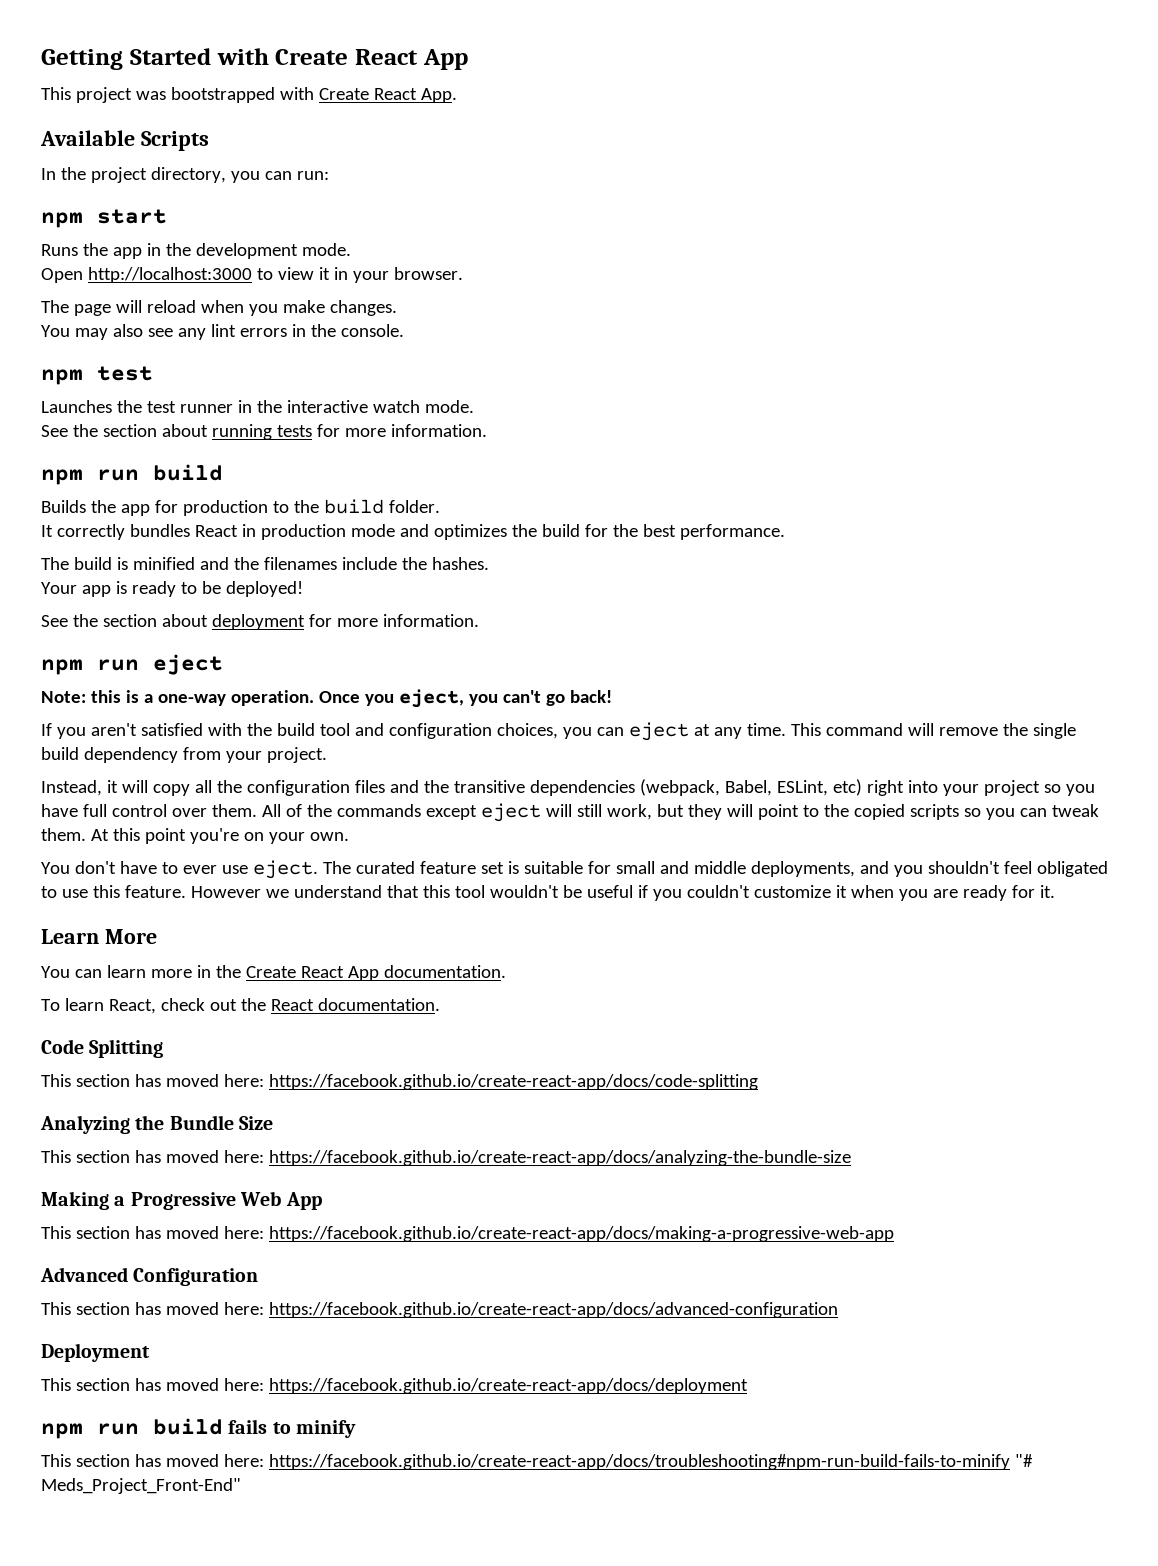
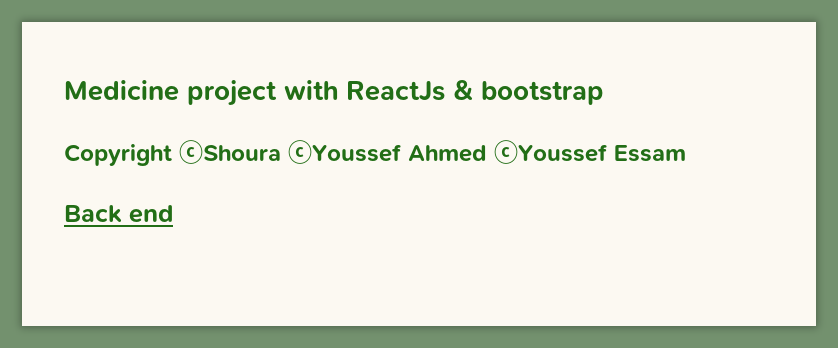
[41,48,468,70] [41,87,457,103] [40,130,209,151] [41,167,329,183] [41,209,167,228] [41,243,351,259] [41,267,463,283] [41,300,397,316] [41,324,404,340] [41,366,153,385] [41,400,474,413] [41,424,487,440] [41,464,223,485] [41,499,440,516] [41,524,785,540] [41,557,489,570] [41,581,303,597] [41,614,479,630] [41,654,223,675] [41,689,612,708] [41,722,1076,741] [41,747,327,763] [41,779,1095,796] [41,803,1099,822] [41,828,349,844] [41,860,1108,879] [41,885,1055,901] [41,929,157,944] [41,965,506,981] [41,998,440,1014] [41,1039,164,1058] [41,1074,758,1090] [40,1115,274,1134] [41,1150,851,1166] [41,1191,322,1210] [41,1226,894,1242] [40,1267,259,1286] [41,1302,838,1318] [41,1343,150,1362] [41,1378,748,1394] [41,1418,357,1439] [41,1454,1033,1470] [41,1478,241,1494] Getting Started with Create React App // This project was bootstrapped with Create React App. // Available Scripts // In the project directory, you can run: // npm start // Runs the app in the development mode. // Open http://localhost:3000 to view it in your browser. // The page will reload when you make changes. // You may also see any lint errors in the console. // npm test // Launches the test runner in the interactive watch mode. // See the section about running tests for more information. // npm run build // Builds the app for production to the build folder. // It correctly bundles React in production mode and optimizes the build for the best performance. // The build is minified and the filenames include the hashes. // Your app is ready to be deployed! // See the section about deployment for more information. // npm run eject // Note: this is a one-way operation. Once you eject, you can't go back! // If you aren't satisfied with the build tool and configuration choices, you can eject at any time. This command will remove the single build dependency from your project. // Instead, it will copy all the configuration files and the transitive dependencies (webpack, Babel, ESLint, etc) right into your project so you have full control over them. All of the commands except eject will still work, but they will point to the copied scripts so you can tweak them. At this point you're on your own. // You don't have to ever use eject. The curated feature set is suitable for small and middle deployments, and you shouldn't feel obligated to use this feature. However we understand that this tool wouldn't be useful if you couldn't customize it when you are ready for it. // Learn More // You can learn more in the Create React App documentation. // To learn React, check out the React documentation. // Code Splitting // This section has moved here: https://facebook.github.io/create-react-app/docs/code-splitting // Analyzing the Bundle Size // This section has moved here: https://facebook.github.io/create-react-app/docs/analyzing-the-bundle-size // Making a Progressive Web App // This section has moved here: https://facebook.github.io/create-react-app/docs/making-a-progressive-web-app // Advanced Configuration // This section has moved here: https://facebook.github.io/create-react-app/docs/advanced-configuration // Deployment // This section has moved here: https://facebook.github.io/create-react-app/docs/deployment // npm run build fails to minify // This section has moved here: https://facebook.github.io/create-react-app/docs/troubleshooting#npm-run-build-fails-to-minify "# Meds_Project_Front-End" -> [64,80,604,106] [64,140,686,166] [64,205,173,223] Medicine project with ReactJs & bootstrap // Copyright ⓒShoura ⓒYoussef Ahmed ⓒYoussef Essam // Back end

